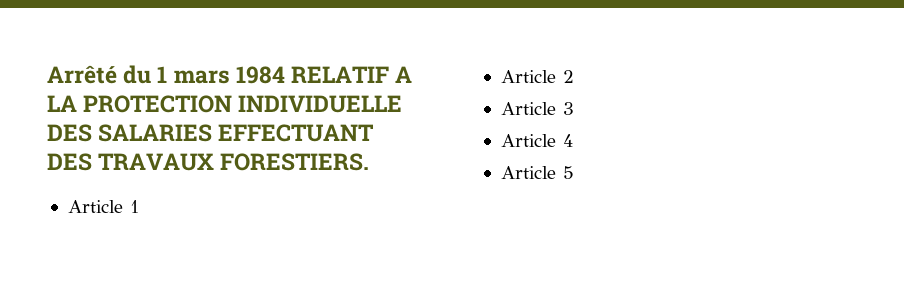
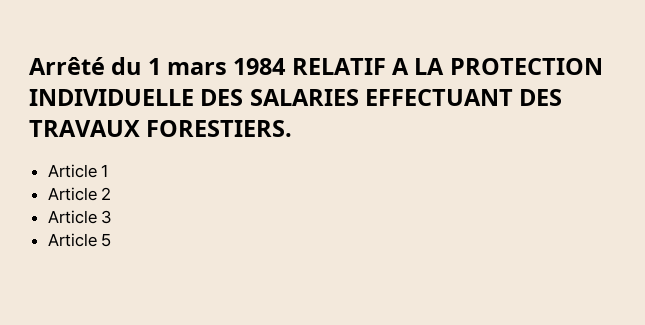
[500,134,573,147] // Article 4 -> (113, 217) none

